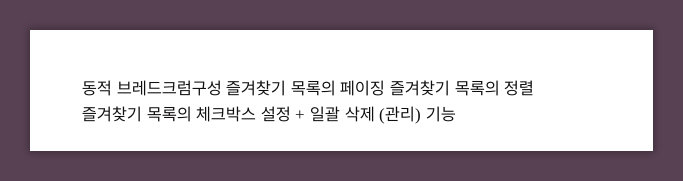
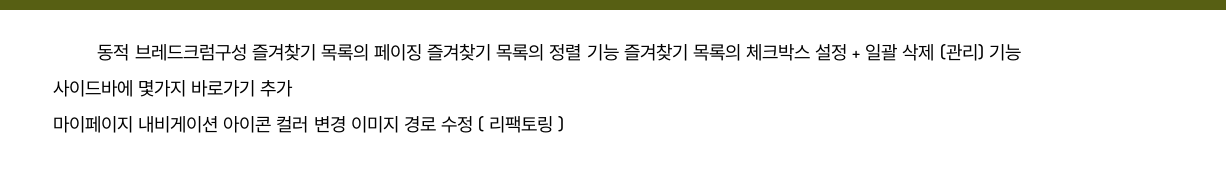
(535, 88) none -> [586,44,619,61] 기능
(456, 114) none -> [53,80,294,97] [53,116,565,133] // 사이드바에 몇가지 바로가기 추가 // 마이페이지 내비게이션 아이콘 컬러 변경 이미지 경로 수정 ( 리팩토링 )

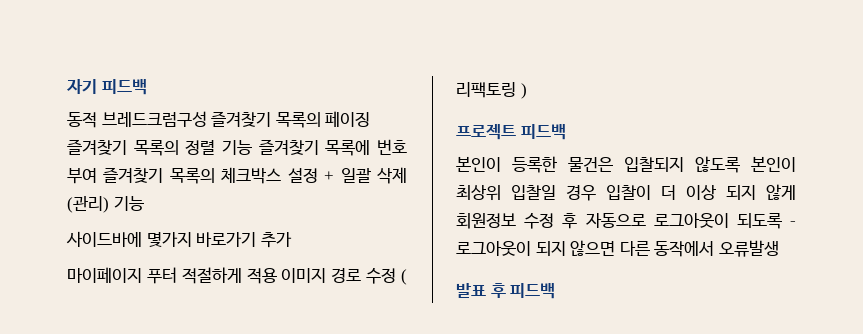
(97, 52) none -> [66,79,147,95] 자기 피드백 //
(688, 52) none -> [325,139,407,156] [67,167,164,184] 목록에 번호 부여 즐겨찾기
[138,116,346,133] 내비게이션 아이콘 컬러 변경 -> [146,267,277,284] 푸터 적절하게 적용
(565, 124) none -> [456,124,566,140] [456,156,796,173] [456,184,796,201] [456,213,796,229] [456,240,779,257] [456,283,556,299] // 프로젝트 피드백 // 본인이 등록한 물건은 입찰되지 않도록 본인이 최상위 입찰일 경우 입찰이 더 이상 되지 않게 회원정보 수정 후 자동으로 로그아웃이 되도록 - 로그아웃이 되지 않으면 다른 동작에서 오류발생 // 발표 후 피드백

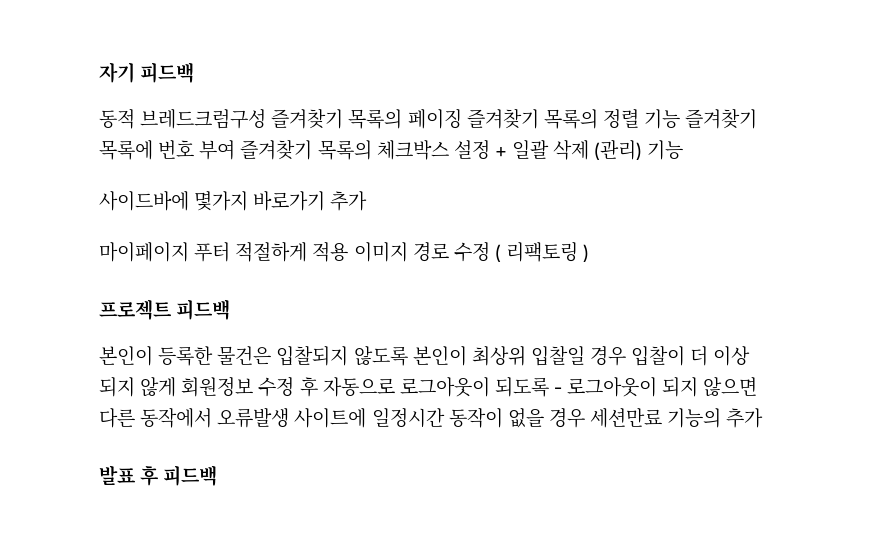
(779, 248) none -> [294,408,764,428] 사이트에 일정시간 동작이 없을 경우 세션만료 기능의 추가

